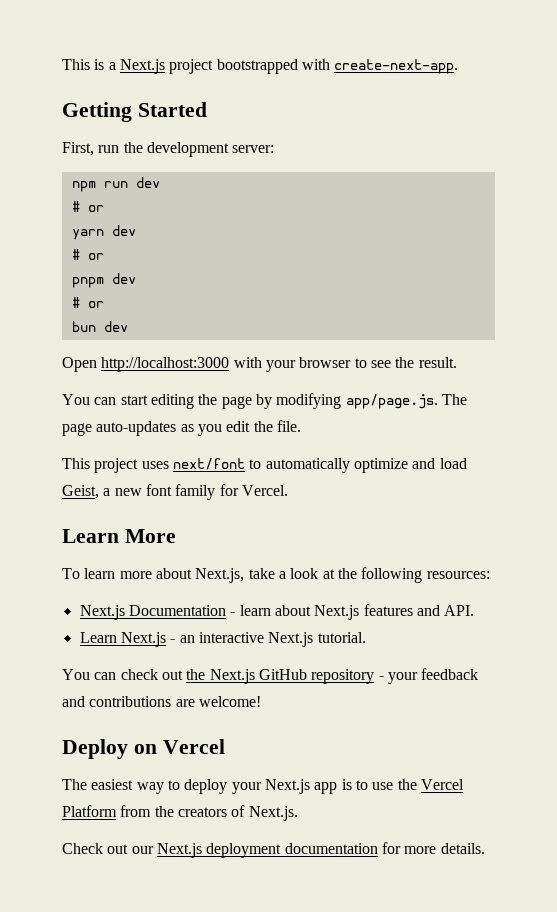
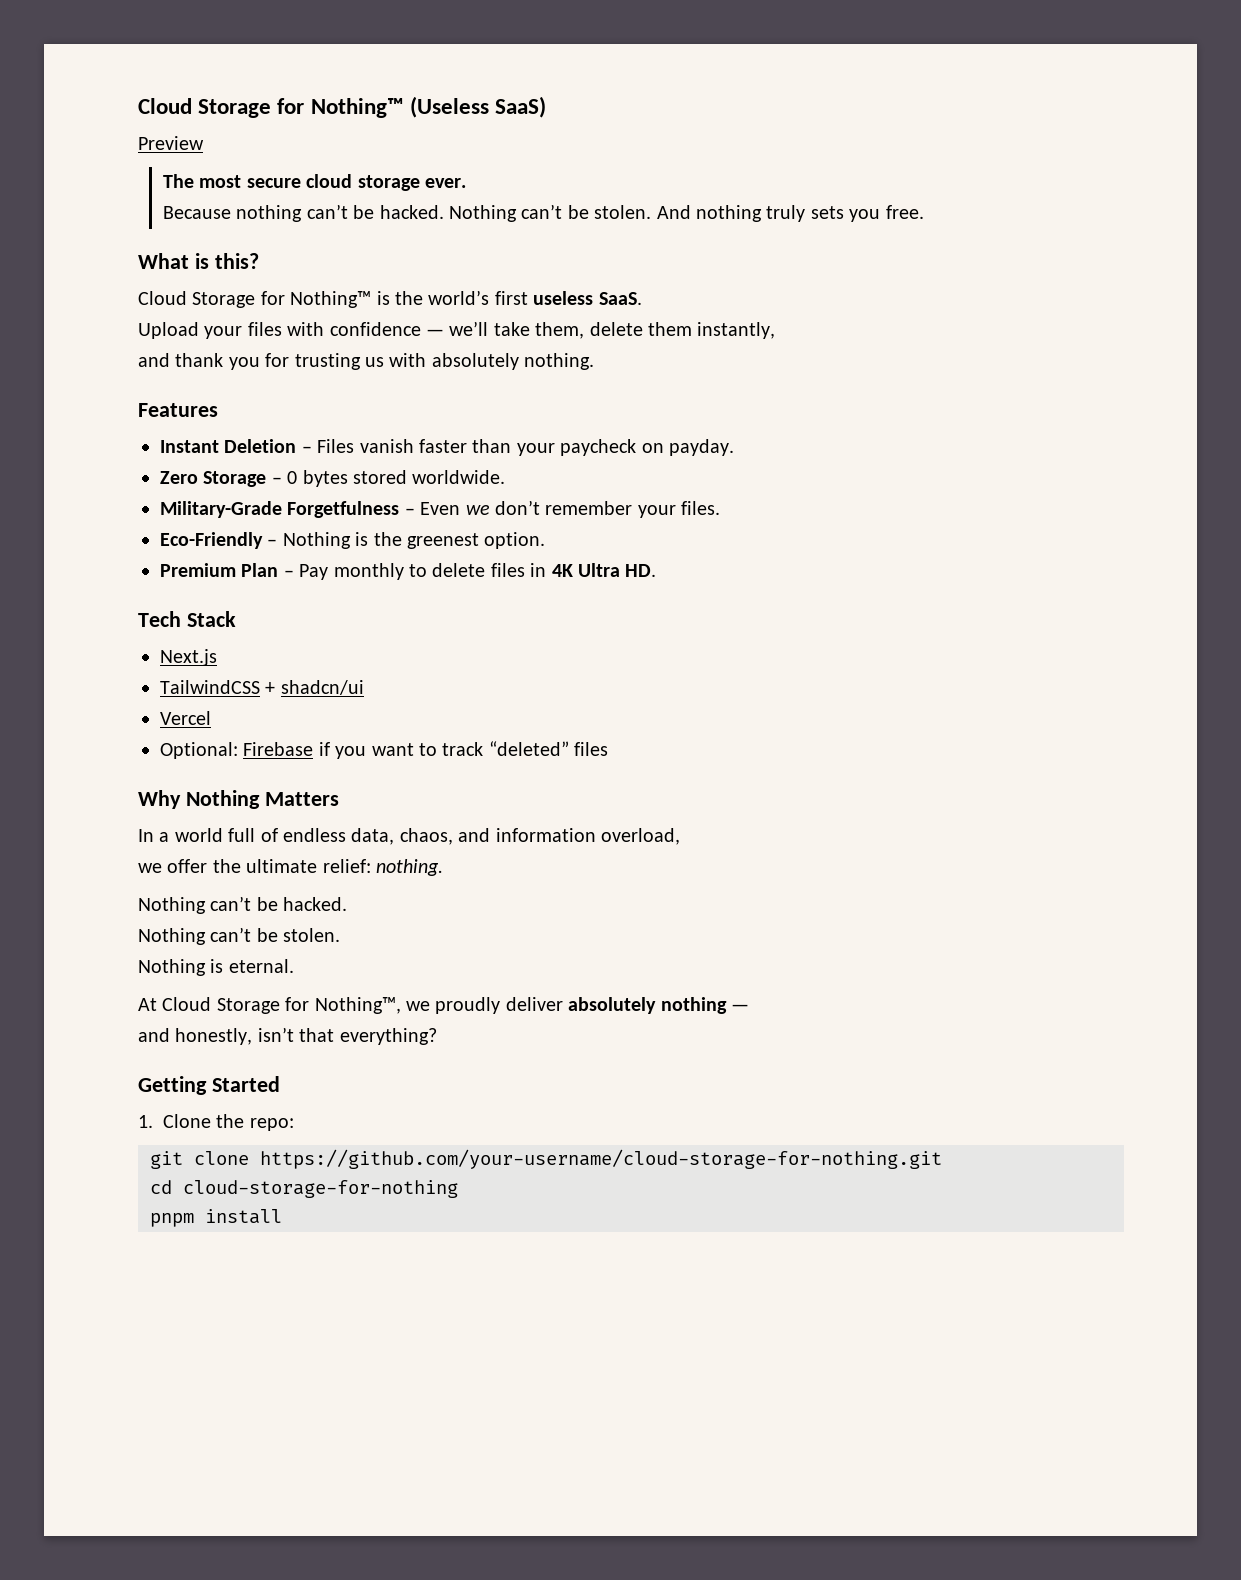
[62,59,459,74] [62,102,207,122] [62,142,275,157] [71,177,160,192] [71,201,104,212] [71,225,136,240] [71,249,104,260] [71,273,136,288] [71,297,104,308] [71,321,128,332] [62,357,457,372] [62,393,467,409] [62,420,301,436] [62,458,467,473] [62,484,288,500] [62,529,176,543] [62,567,490,583] [79,604,475,620] [79,632,366,647] [62,668,479,684] [62,696,261,707] [62,739,225,759] [62,779,464,794] [62,805,298,821] [62,842,485,858] This is a Next.js project bootstrapped with create-next-app. // Getting Started // First, run the development server: // npm run dev // # or // yarn dev // # or // pnpm dev // # or // bun dev // Open http://localhost:3000 with your browser to see the result. // You can start editing the page by modifying app/page.js. The page auto-updates as you edit the file. // This project uses next/font to automatically optimize and load Geist, a new font family for Vercel. // Learn More // To learn more about Next.js, take a look at the following resources: // Next.js Documentation - learn about Next.js features and API. // Learn Next.js - an interactive Next.js tutorial. // You can check out the Next.js GitHub repository - your feedback and contributions are welcome! // Deploy on Vercel // The easiest way to deploy your Next.js app is to use the Vercel Platform from the creators of Next.js. // Check out our Next.js deployment documentation for more details. -> [138,96,547,118] [138,136,204,150] [162,174,466,191] [162,204,924,222] [138,253,259,269] [138,290,642,308] [138,321,776,339] [138,353,595,370] [138,403,218,417] [160,439,734,456] [160,470,506,487] [160,500,721,518] [160,532,546,549] [160,563,657,580] [138,611,236,627] [160,649,217,666] [160,680,364,695] [160,711,211,725] [160,741,609,759] [138,790,339,809] [138,828,680,845] [138,859,443,876] [138,896,348,914] [138,927,341,945] [138,959,294,976] [138,997,749,1014] [138,1027,437,1045] [138,1076,280,1095] [138,1114,294,1131] [150,1149,942,1169] [150,1180,458,1198] [150,1209,282,1227] Cloud Storage for Nothing™ (Useless SaaS) // Preview // The most secure cloud storage ever. // Because nothing can’t be hacked. Nothing can’t be stolen. And nothing truly sets you free. // What is this? // Cloud Storage for Nothing™ is the world’s first useless SaaS. // Upload your files with confidence — we’ll take them, delete them instantly, // and thank you for trusting us with absolutely nothing. // Features // Instant Deletion – Files vanish faster than your paycheck on payday. // Zero Storage – 0 bytes stored worldwide. // Military-Grade Forgetfulness – Even we don’t remember your files. // Eco-Friendly – Nothing is the greenest option. // Premium Plan – Pay monthly to delete files in 4K Ultra HD. // Tech Stack // Next.js // TailwindCSS + shadcn/ui // Vercel // Optional: Firebase if you want to track “deleted” files // Why Nothing Matters // In a world full of endless data, chaos, and information overload, // we offer the ultimate relief: nothing. // Nothing can’t be hacked. // Nothing can’t be stolen. // Nothing is eternal. // At Cloud Storage for Nothing™, we proudly deliver absolutely nothing — // and honestly, isn’t that everything? // Getting Started // 1. Clone the repo: // git clone https://github.com/your-username/cloud-storage-for-nothing.git // cd cloud-storage-for-nothing // pnpm install

